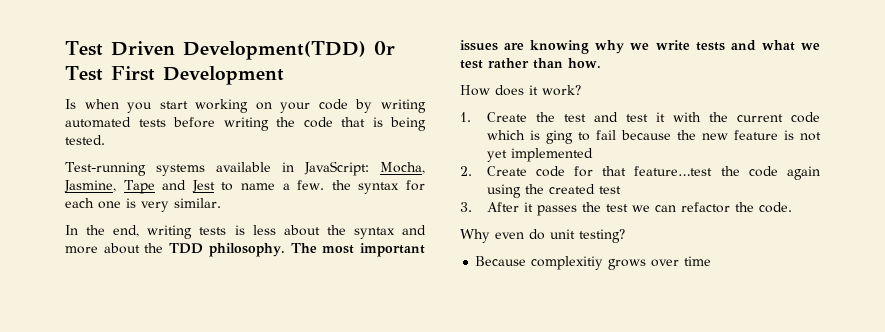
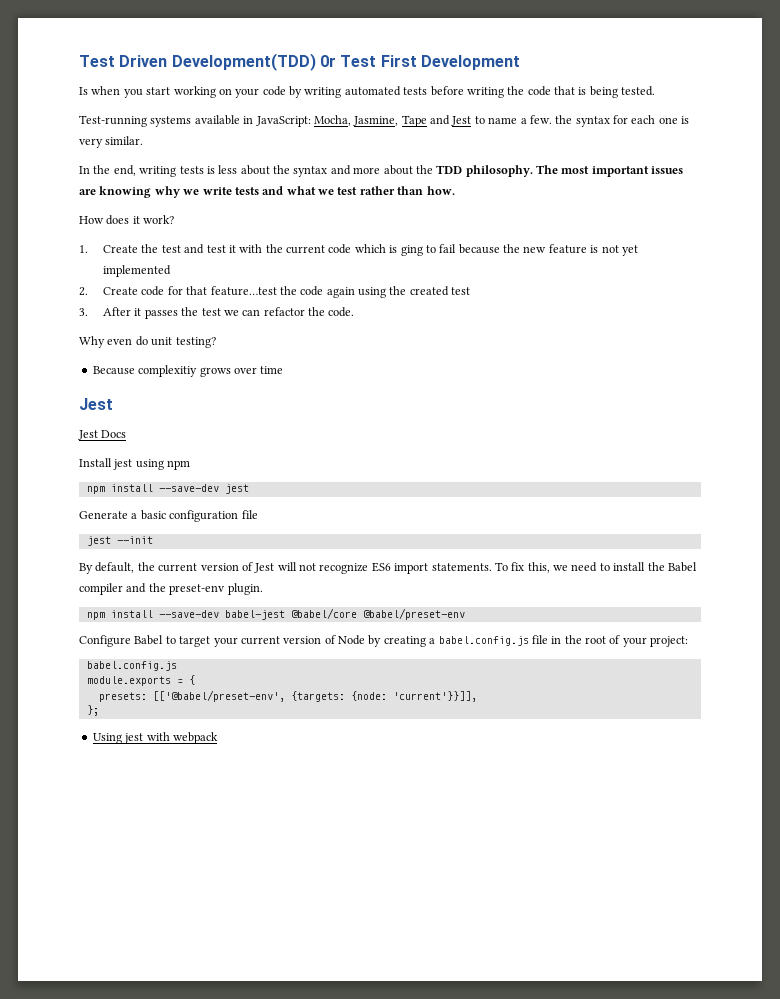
(712, 261) none -> [79,398,113,410] [78,430,127,440] [79,458,191,470] [86,484,249,494] [79,510,258,522] [86,536,153,546] [79,562,697,574] [79,583,263,595] [86,608,465,620] [79,635,689,647] [86,661,177,671] [86,675,195,686] [98,690,477,702] [86,705,99,716] [92,732,218,744] // Jest // Jest Docs // Install jest using npm // npm install --save-dev jest // Generate a basic configuration file // jest --init // By default, the current version of Jest will not recognize ES6 import statements. To fix this, we need to install the Babel compiler and the preset-env plugin. // npm install --save-dev babel-jest @babel/core @babel/preset-env // Configure Babel to target your current version of Node by creating a babel.config.js file in the root of your project: // babel.config.js // module.exports = { // presets: [['@babel/preset-env', {targets: {node: 'current'}}]], // }; // Using jest with webpack

